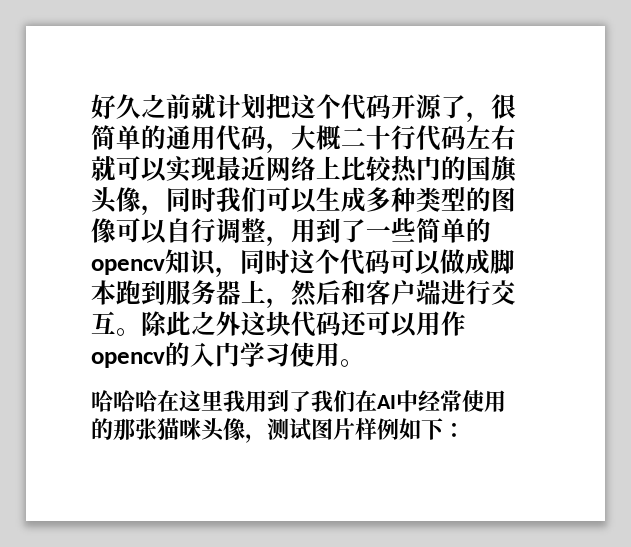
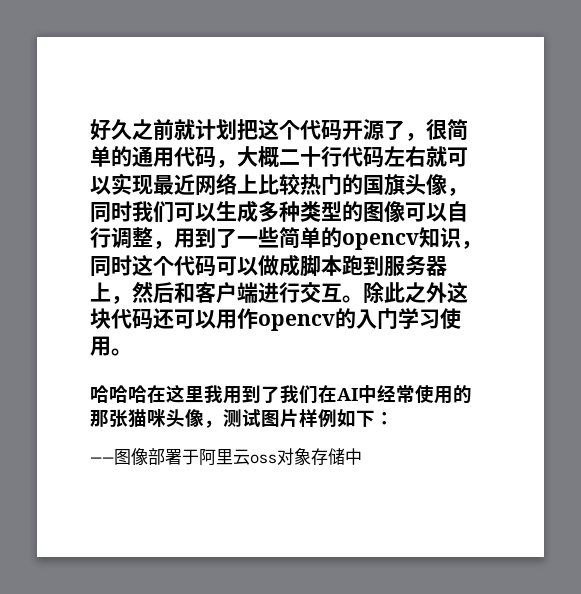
(465, 430) none -> [90,448,362,466] // ——图像部署于阿里云oss对象存储中

